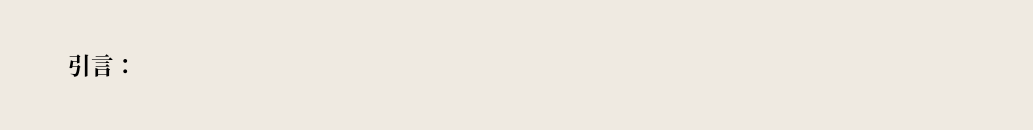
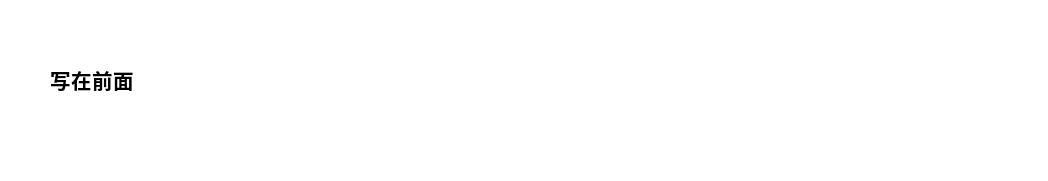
[68,54,137,77] 引言： -> [50,71,134,92] 写在前面

